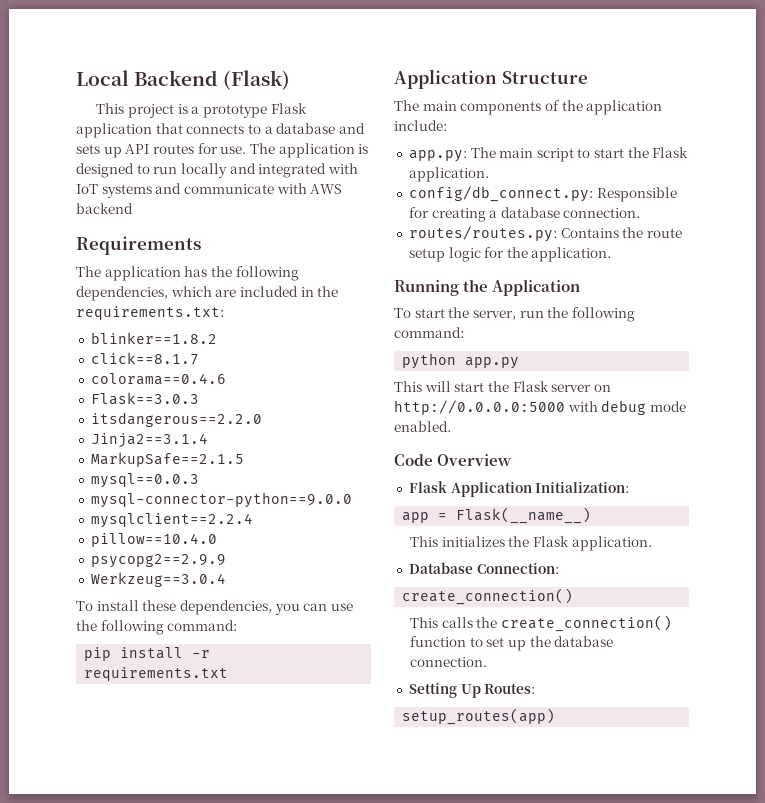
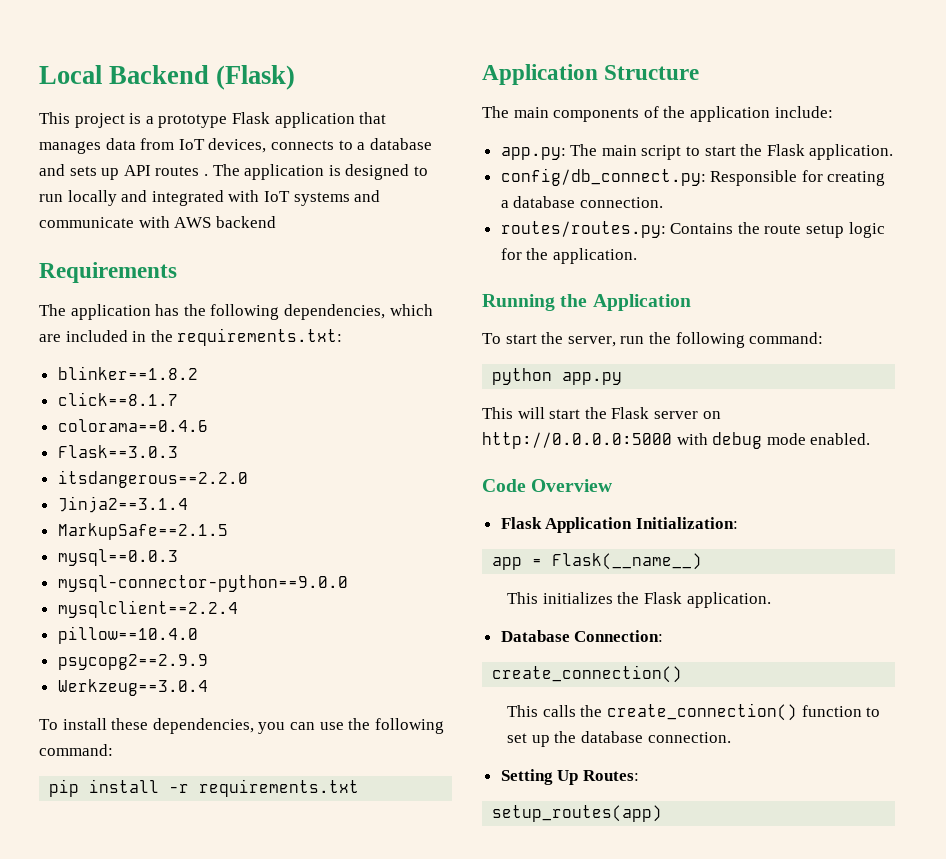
(183, 128) none -> [39,138,267,154] manages data from IoT devices,
[197,143,247,154] for use. -> [203,174,208,176] .

